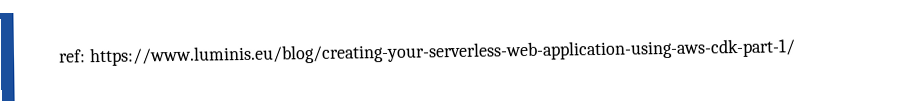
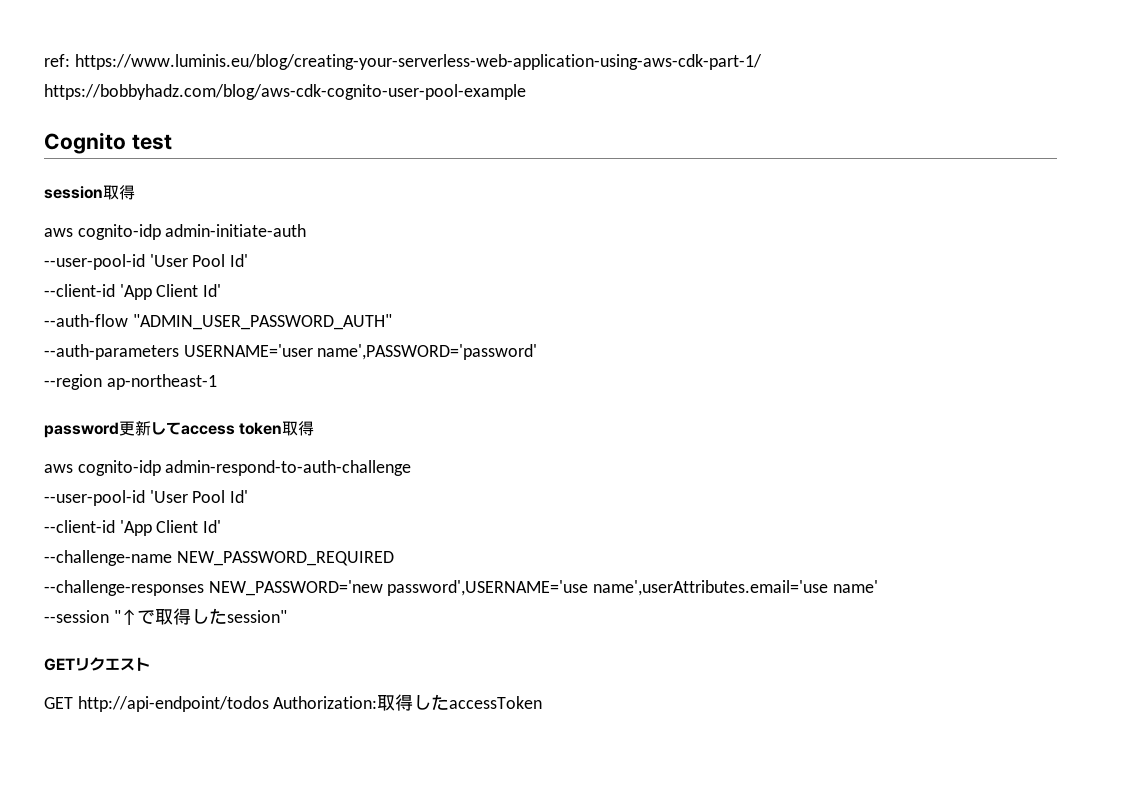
(796, 52) none -> [44,84,526,100] [44,132,172,154] [44,185,135,200] [44,224,307,240] [44,254,249,270] [44,284,222,300] [44,314,392,330] [44,344,538,360] [44,374,217,390] [44,420,315,438] [44,460,412,476] [44,490,249,506] [44,520,222,536] [44,550,394,566] [44,580,878,596] [44,608,287,625] [44,657,150,671] [44,694,543,712] https://bobbyhadz.com/blog/aws-cdk-cognito-user-pool-example // Cognito test // session取得 // aws cognito-idp admin-initiate-auth // --user-pool-id 'User Pool Id' // --client-id 'App Client Id' // --auth-flow "ADMIN_USER_PASSWORD_AUTH" // --auth-parameters USERNAME='user name',PASSWORD='password' // --region ap-northeast-1 // password更新してaccess token取得 // aws cognito-idp admin-respond-to-auth-challenge // --user-pool-id 'User Pool Id' // --client-id 'App Client Id' // --challenge-name NEW_PASSWORD_REQUIRED // --challenge-responses NEW_PASSWORD='new password',USERNAME='use name',userAttributes.email='use name' // --session "↑で取得したsession" // GETリクエスト // GET http://api-endpoint/todos Authorization:取得したaccessToken

